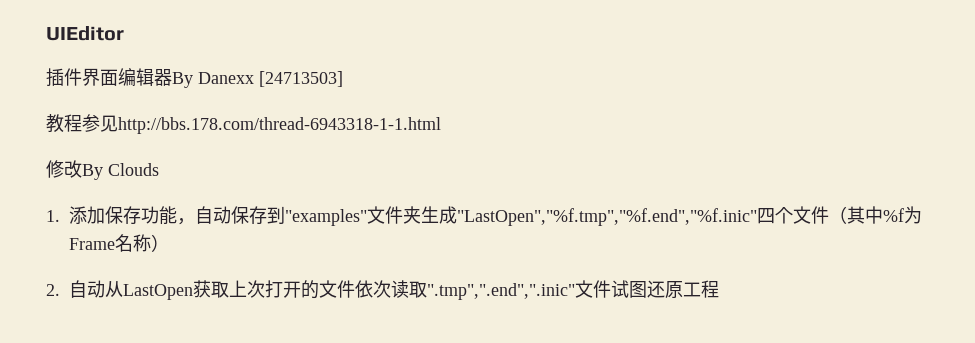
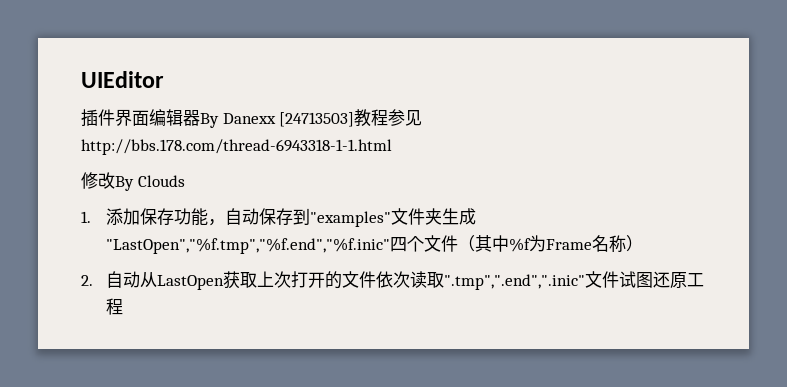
(343, 79) // -> (355, 119) none

